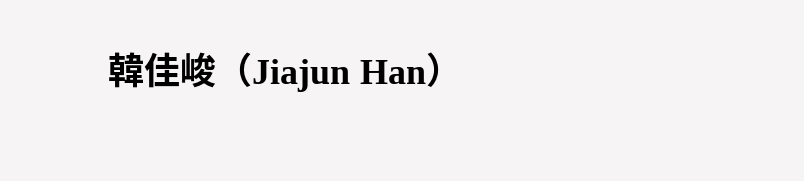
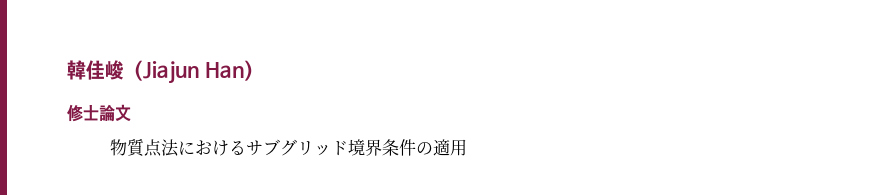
(462, 69) none -> [67,104,131,122] [109,139,467,157] // 修士論文 // 物質点法におけるサブグリッド境界条件の適用

